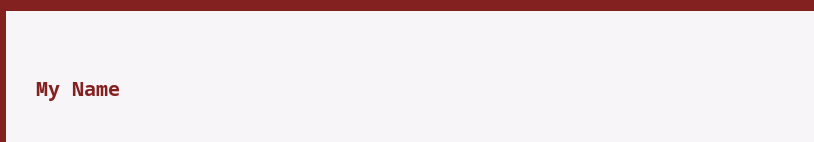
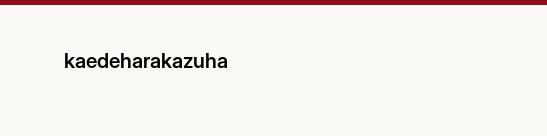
[36,82,120,101] My Name -> [64,53,228,68] kaedeharakazuha

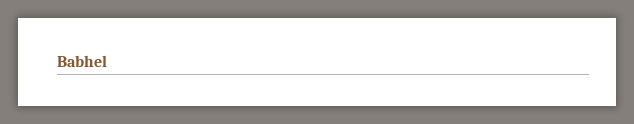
[64,53,228,68] kaedeharakazuha -> [57,55,107,67] Babhel

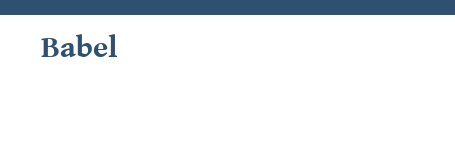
[57,55,107,67] Babhel -> [41,34,118,57] Babel

